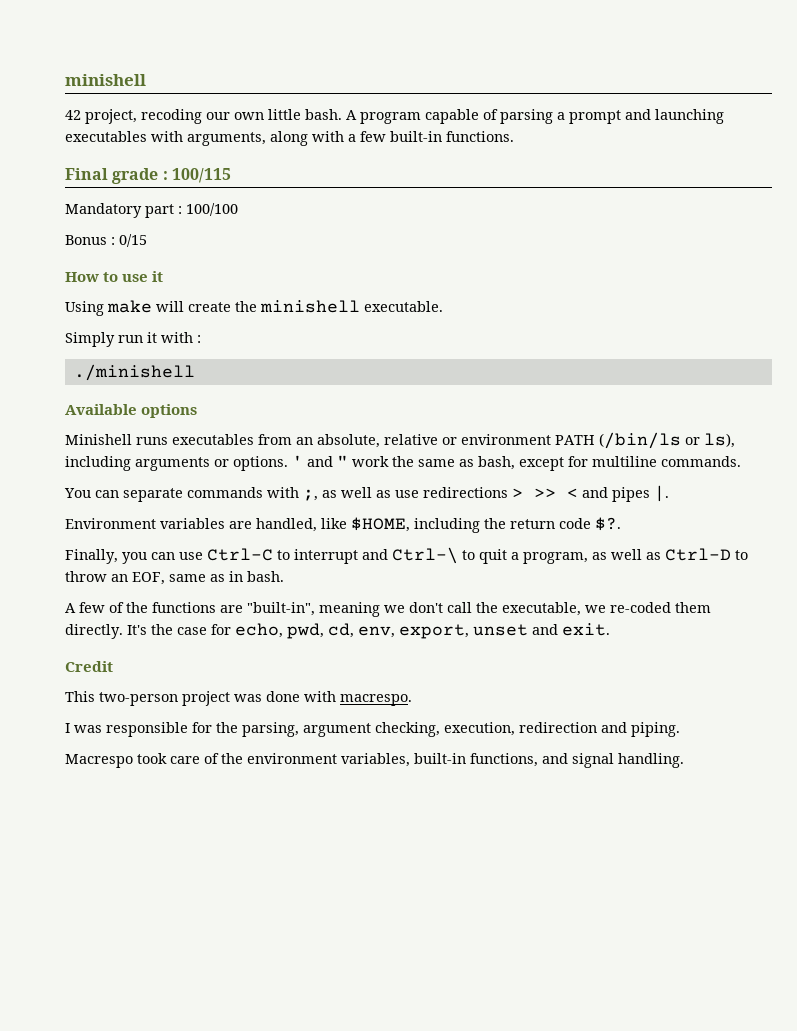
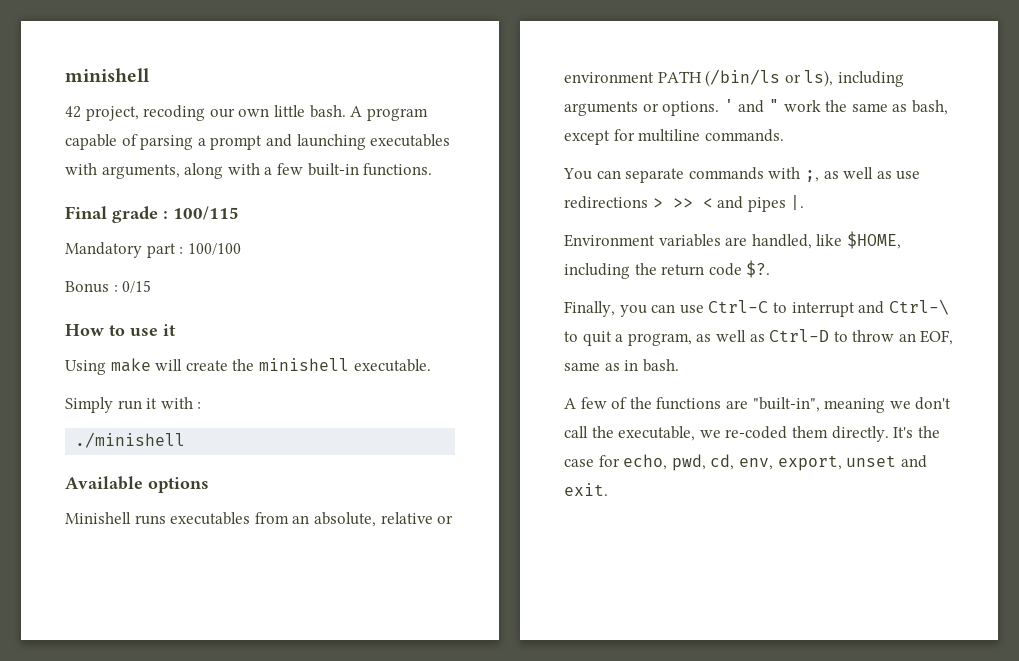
[65,661,113,672] [65,691,412,706] [65,722,680,737] [65,753,684,768] // Credit // This two-person project was done with macrespo. // I was responsible for the parsing, argument checking, execution, redirection and piping. // Macrespo took care of the environment variables, built-in functions, and signal handling. -> (608, 489) none

